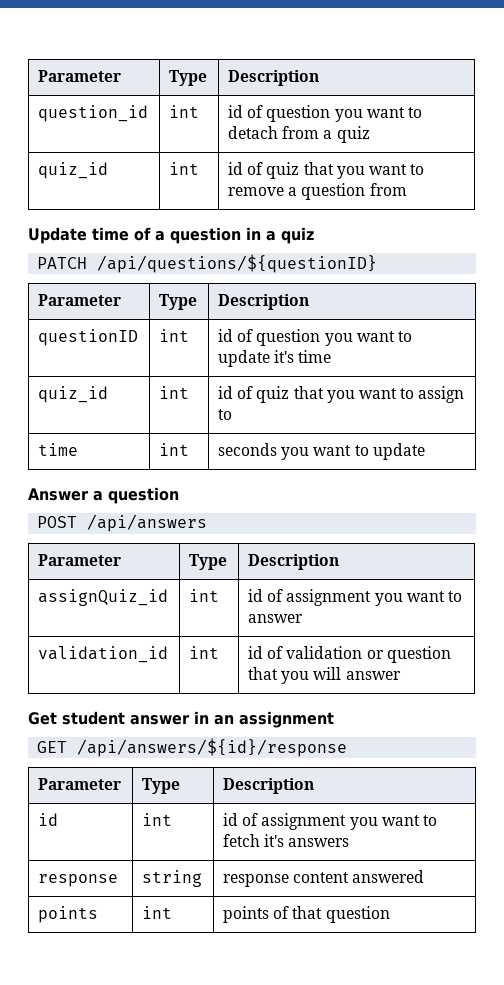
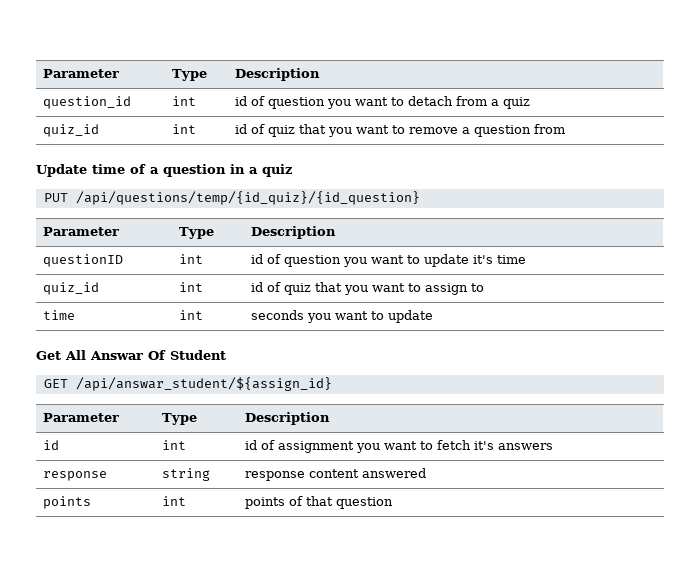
[37,254,378,273] PATCH /api/questions/${questionID} -> [43,191,420,205] PUT /api/questions/temp/{id_quiz}/{id_question}
[28,487,179,504] [37,514,208,532] [38,554,122,566] [189,554,228,570] [248,554,340,570] [38,589,169,606] [189,589,220,602] [248,589,462,606] [248,614,304,623] [38,646,169,663] [189,646,220,659] [248,646,451,663] [248,667,401,684] [28,711,334,728] Answer a question // POST /api/answers // Parameter | Type | Description // assignQuiz_id | int | id of assignment you want to answer // validation_id | int | id of validation or question that you will answer // Get student answer in an assignment -> [36,350,226,360] Get All Answar Of Student
[77,738,348,757] /api/answers/${id}/response -> [75,377,332,391] /api/answar_student/${assign_id}

